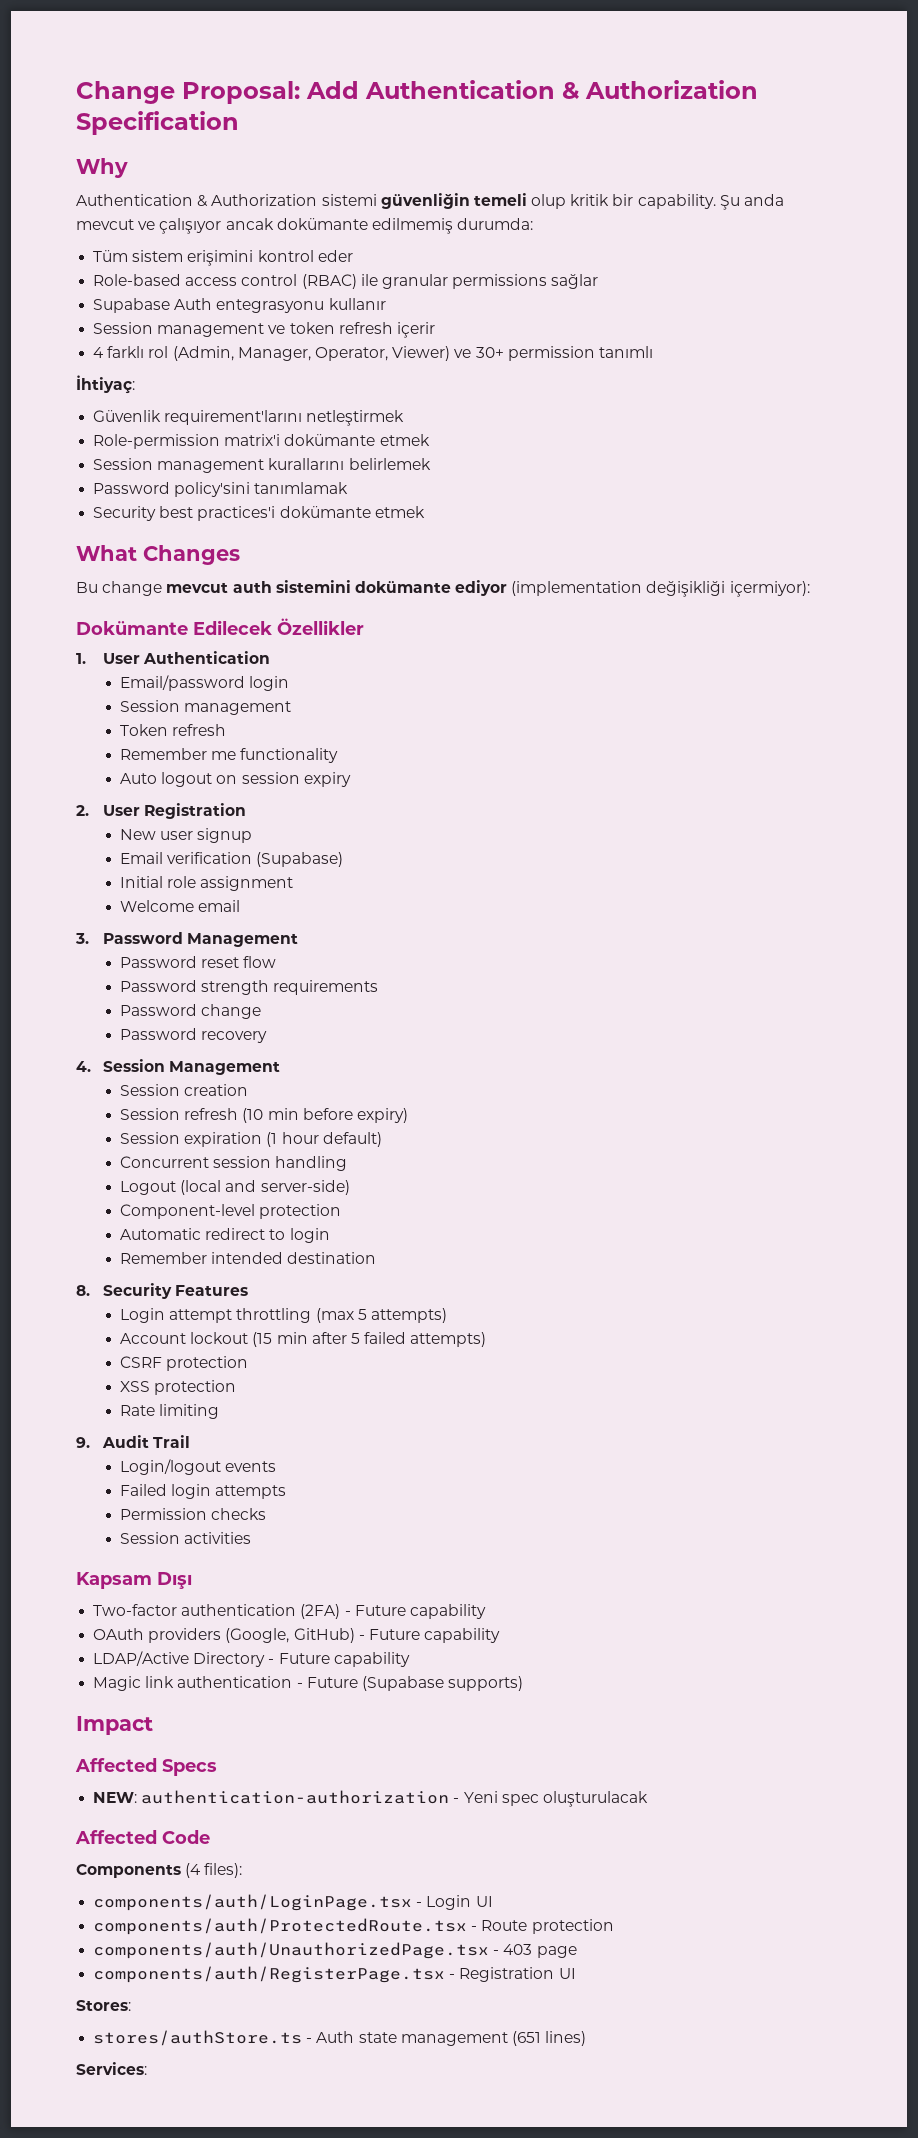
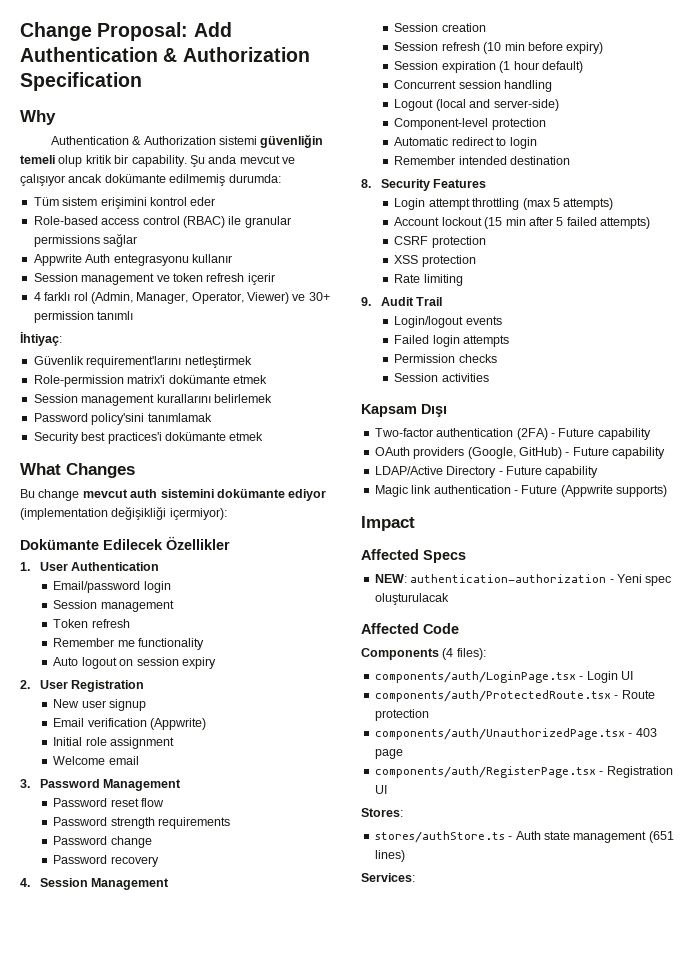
[93,298,171,313] Supabase -> [33,254,82,266] Appwrite
[256,852,344,867] (Supabase) -> [150,718,207,730] (Appwrite)
[361,1676,444,1691] (Supabase -> [560,485,613,497] (Appwrite

